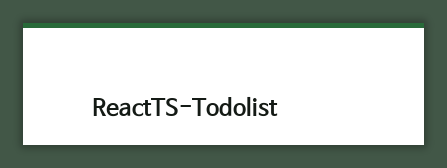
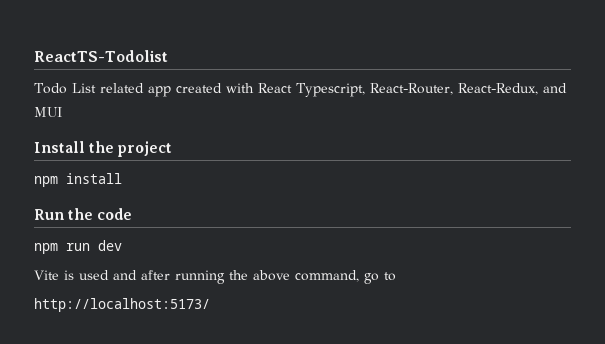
(278, 106) none -> [34,83,567,97] [34,107,62,117] [34,141,173,157] [34,173,122,187] [34,208,133,220] [34,240,122,254] [34,270,396,284] [34,298,210,312] // Todo List related app created with React Typescript, React-Router, React-Redux, and MUI // Install the project // npm install // Run the code // npm run dev // Vite is used and after running the above command, go to // http://localhost:5173/

